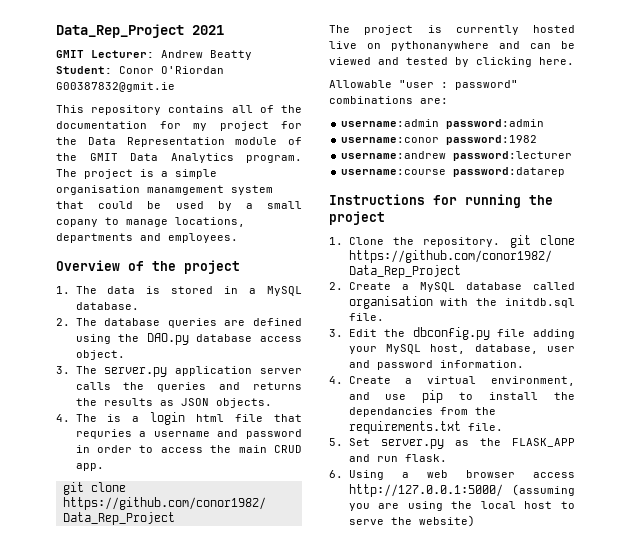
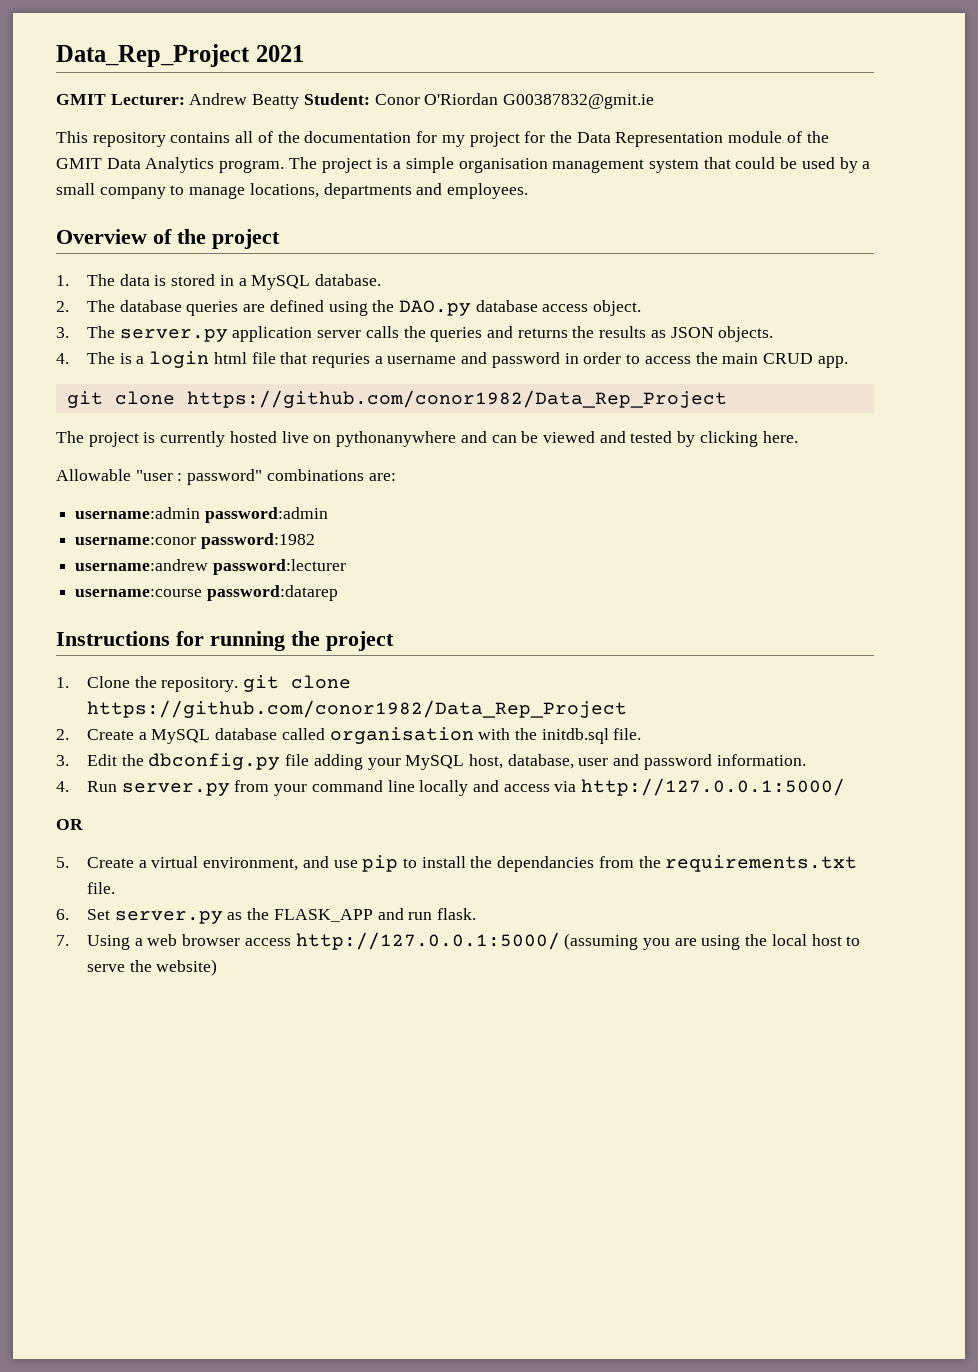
[147,185,224,195] manamgement -> [552,159,645,173] management
[56,219,98,227] copany -> [99,187,166,199] company
(343, 380) none -> [86,778,846,796] [56,819,83,830] [56,857,69,868] Run server.py from your command line locally and access via http://127.0.0.1:5000/ // OR // 5.
[329,438,343,446] 5. -> [56,909,69,920] 6.
[329,470,343,478] 6. -> [56,935,69,946] 7.

